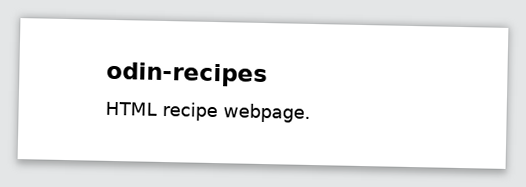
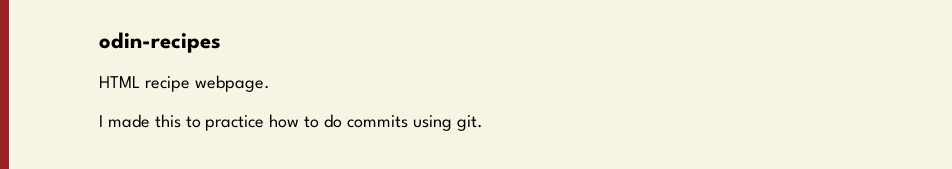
(311, 113) none -> [99,114,483,131] // I made this to practice how to do commits using git.

